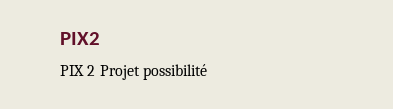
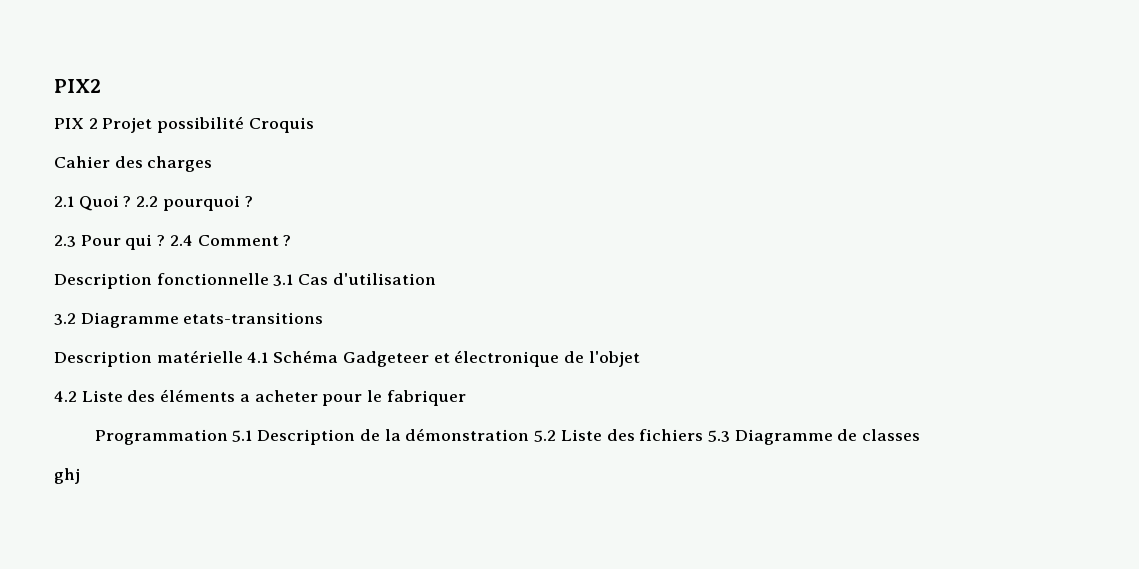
(207, 72) none -> [248,117,314,133] [54,156,213,172] [54,195,253,211] [54,234,292,250] [54,273,436,289] [54,312,324,328] [54,350,640,367] [54,389,466,406] [94,428,921,445] [54,468,80,484] Croquis // Cahier des charges // 2.1 Quoi ? 2.2 pourquoi ? // 2.3 Pour qui ? 2.4 Comment ? // Description fonctionnelle 3.1 Cas d'utilisation // 3.2 Diagramme etats-transitions // Description matérielle 4.1 Schéma Gadgeteer et électronique de l'objet // 4.2 Liste des éléments a acheter pour le fabriquer // Programmation 5.1 Description de la démonstration 5.2 Liste des fichiers 5.3 Diagramme de classes // ghj

